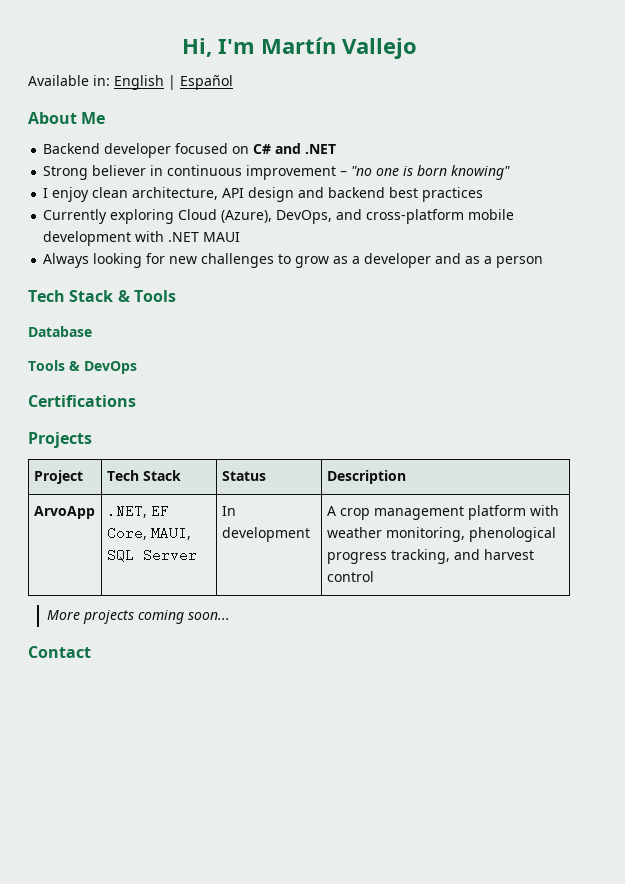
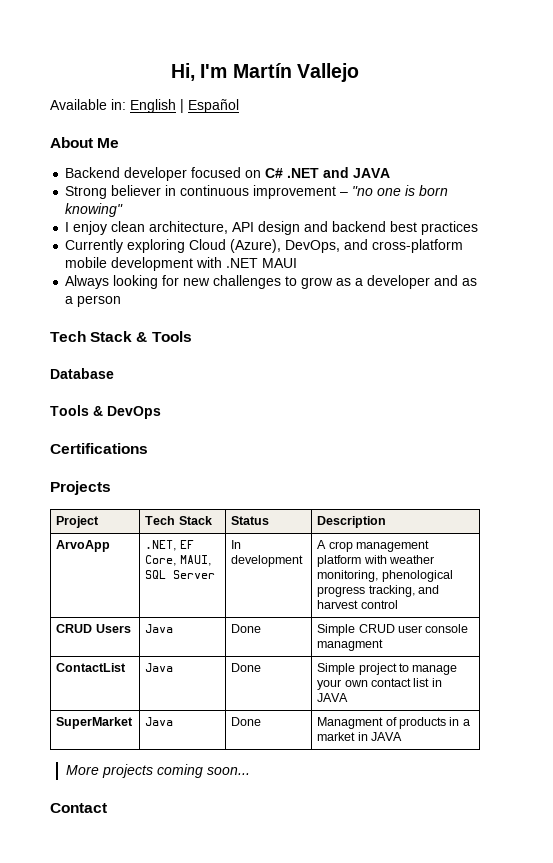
[275,143,337,154] and .NET -> [287,167,391,178] .NET and JAVA
(374, 576) none -> [56,624,131,633] [145,624,174,633] [231,624,262,633] [317,624,469,636] [317,639,384,651] [56,663,127,672] [145,663,174,672] [231,663,262,672] [317,663,458,675] [317,678,442,690] [317,693,349,702] [56,717,134,729] [145,717,174,726] [231,717,262,726] [317,717,470,729] [317,732,402,741] // CRUD Users | Java | Done | Simple CRUD user console managment // ContactList | Java | Done | Simple project to manage your own contact list in JAVA // SuperMarket | Java | Done | Managment of products in a market in JAVA

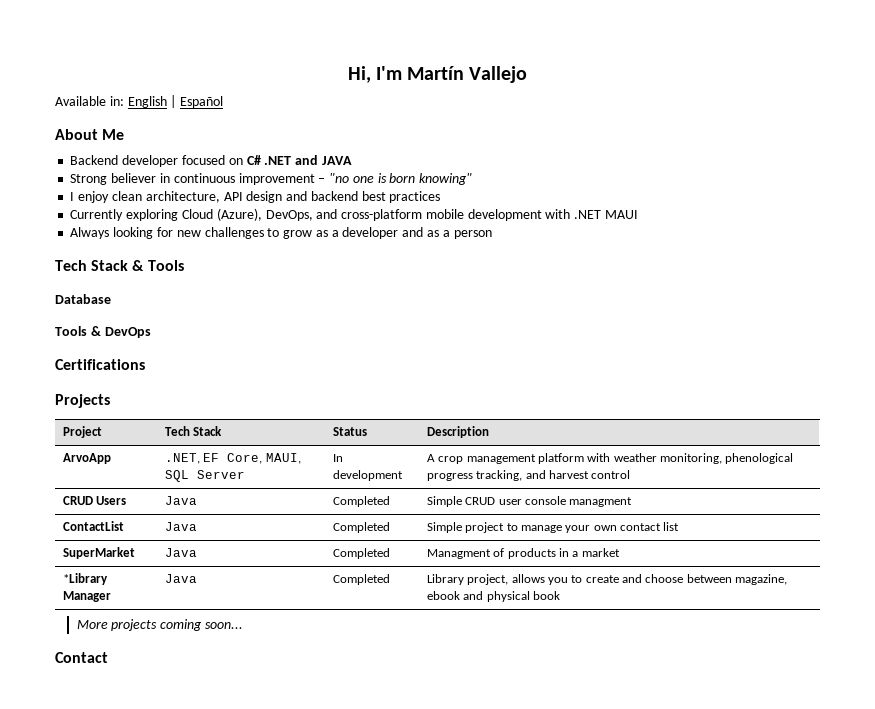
[231,624,262,633] Done -> [332,496,390,507] Completed
[231,663,262,672] Done -> [332,522,390,533] Completed
[431,678,442,687] [317,693,349,702] in JAVA -> (680, 526) none
[231,717,262,726] Done -> [332,548,390,559] Completed
[357,732,402,741] in JAVA -> [62,573,108,585] [62,591,111,602] [164,574,197,583] [332,574,390,585] [426,574,788,585] [426,591,560,602] // *Library Manager | Java | Completed | Library project, allows you to create and choose between magazine, ebook and physical book

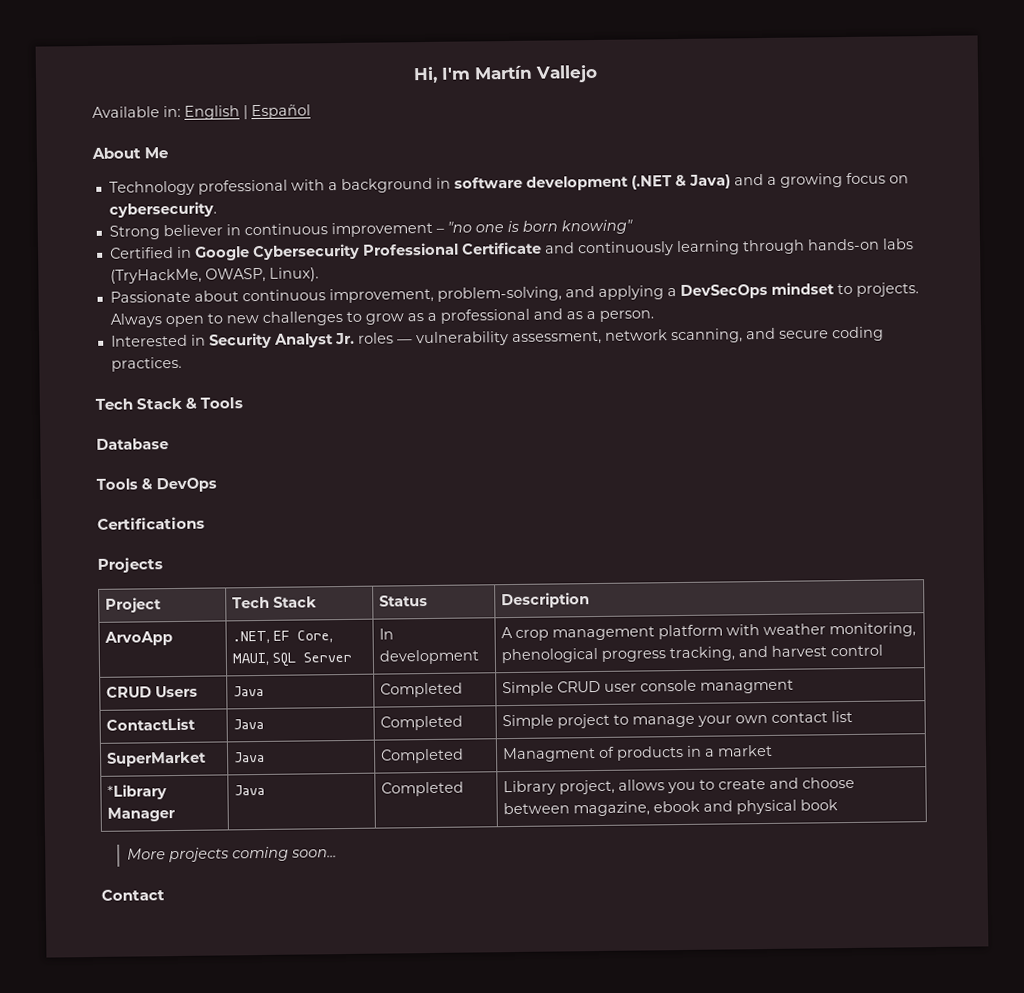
[70,155,352,167] Backend developer focused on C# .NET and JAVA -> [108,172,909,196] [108,201,217,218] Technology professional with a background in software development (.NET & Java) and a growing focus on cybersecurity.
[70,191,441,203] [70,208,638,221] [70,227,173,239] I enjoy clean architecture, API design and backend best practices // Currently exploring Cloud (Azure), DevOps, and cross-platform mobile development with .NET MAUI // Always looking for -> [109,238,914,261] [109,267,319,284] [109,282,919,304] [109,313,223,328] Certified in Google Cybersecurity Professional Certificate and continuously learning through hands-on labs (TryHackMe, OWASP, Linux). // Passionate about continuous improvement, problem-solving, and applying a DevSecOps mindset to projects. Always open to
[342,227,399,239] developer -> [439,308,530,324] professional
[453,230,492,239] person -> [598,310,654,322] [110,326,884,349] [110,356,182,372] person. // Interested in Security Analyst Jr. roles — vulnerability assessment, network scanning, and secure coding practices.

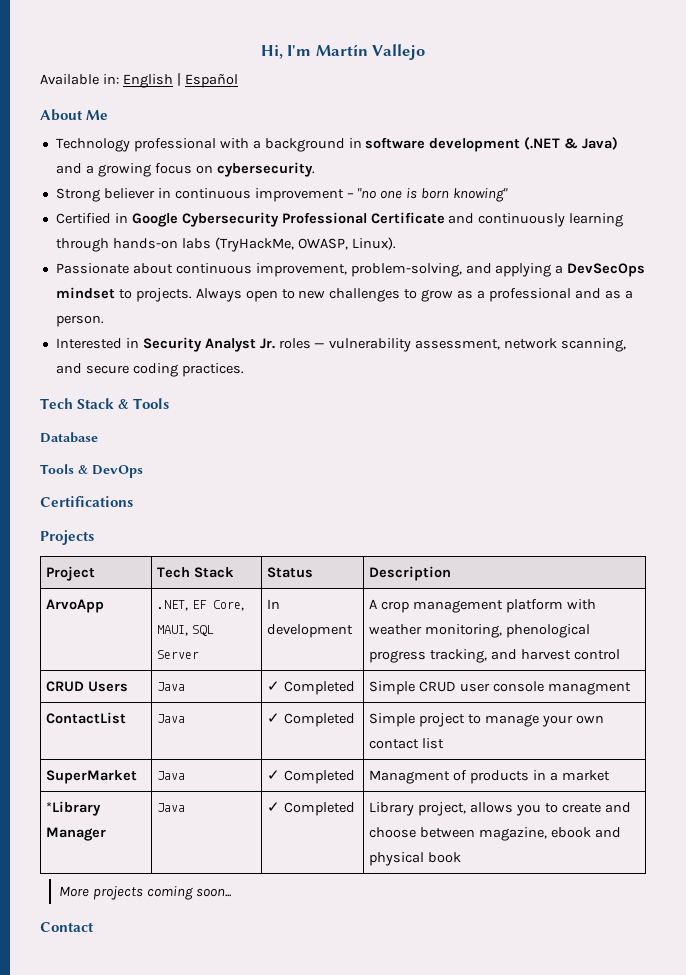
(265, 691) none -> [267,681,281,691] ✓
(265, 724) none -> [267,713,281,723] ✓
(266, 757) none -> [267,770,281,780] ✓
(266, 790) none -> [267,802,281,812] ✓

